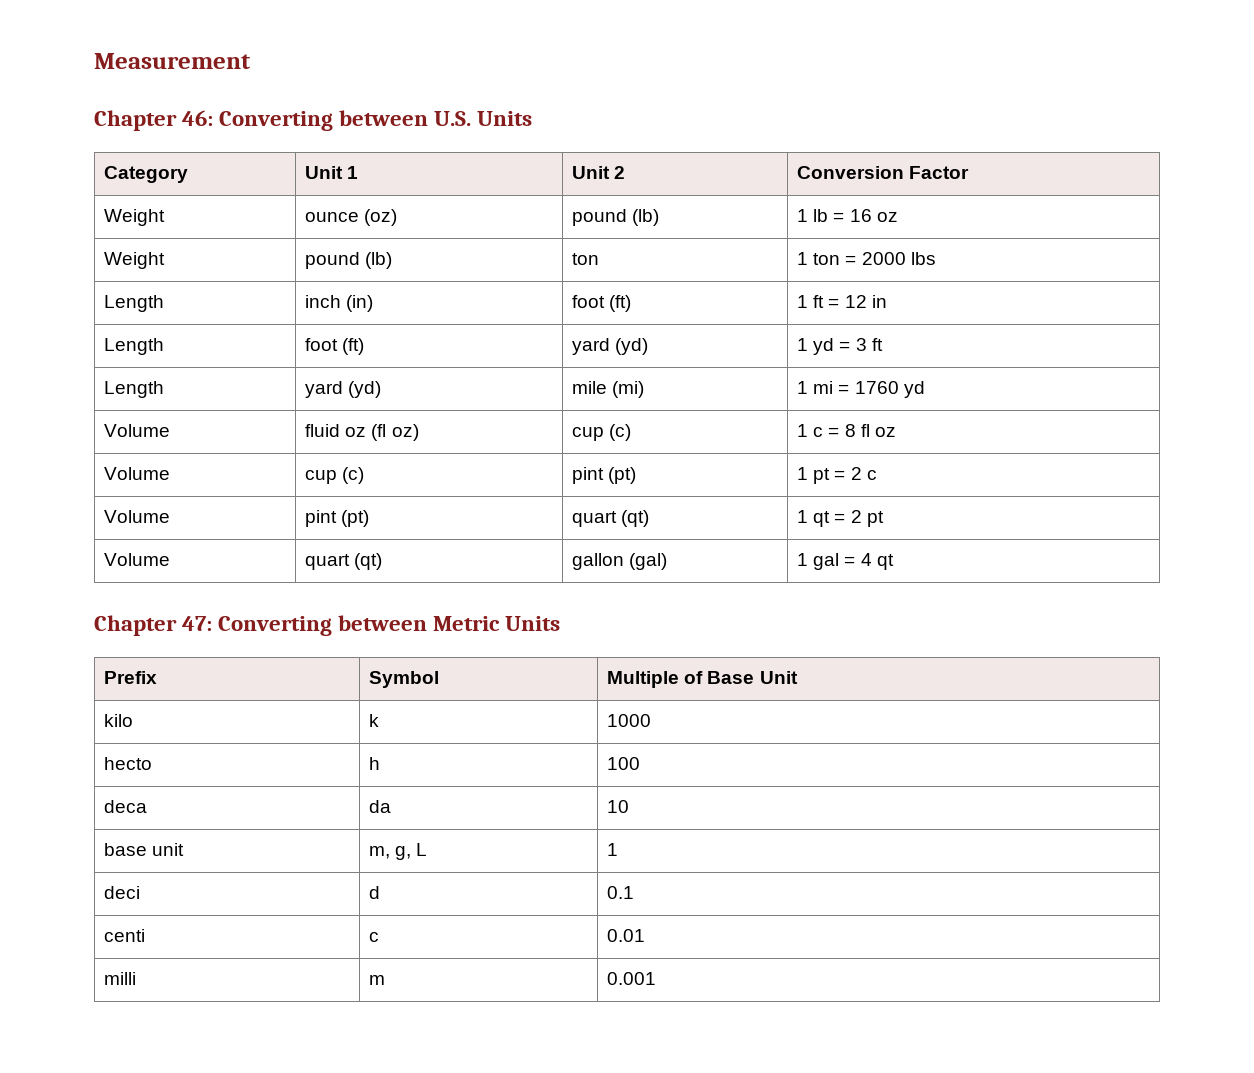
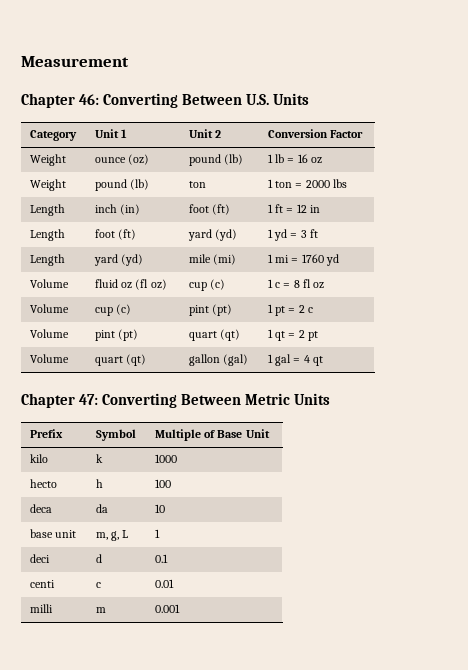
[339,110,429,126] between -> [182,94,243,105] Between
[338,615,428,631] between -> [181,394,242,405] Between

